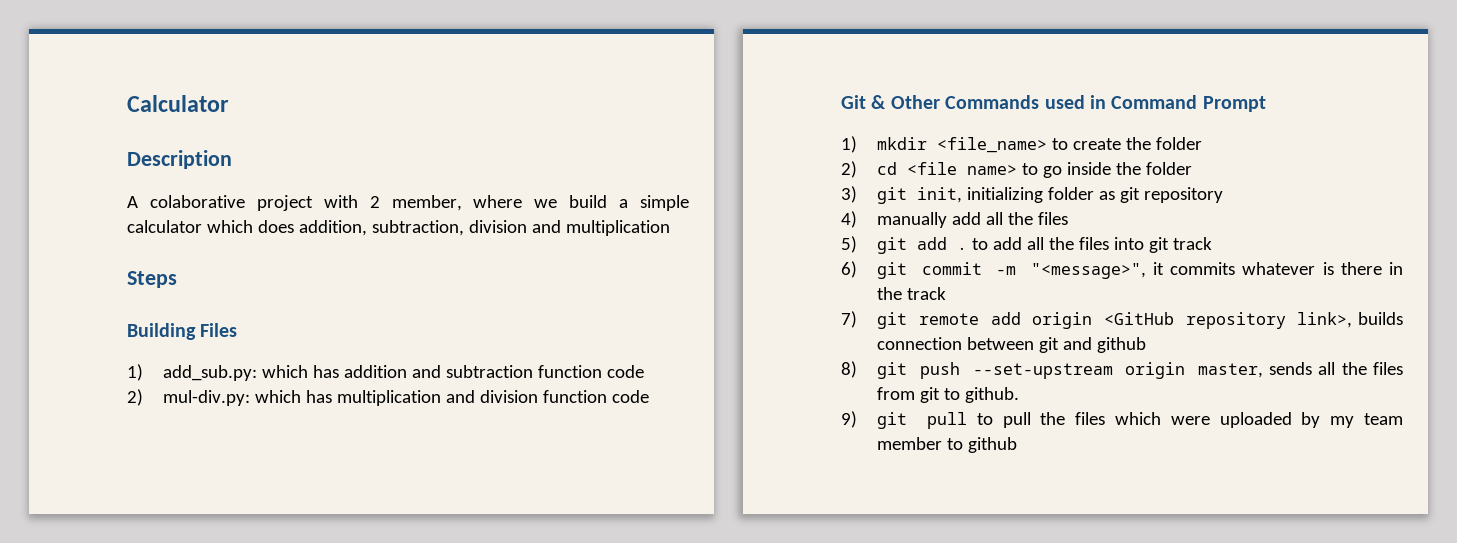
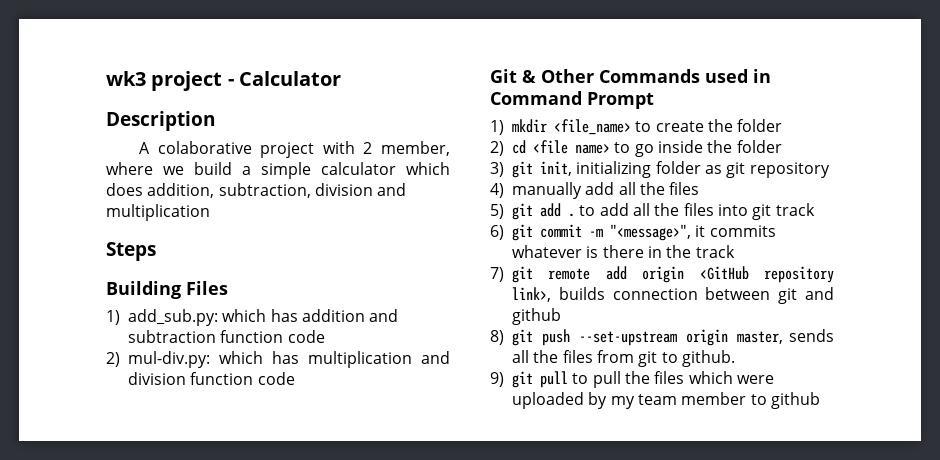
(127, 103) none -> [106,71,234,91] wk3 project -

